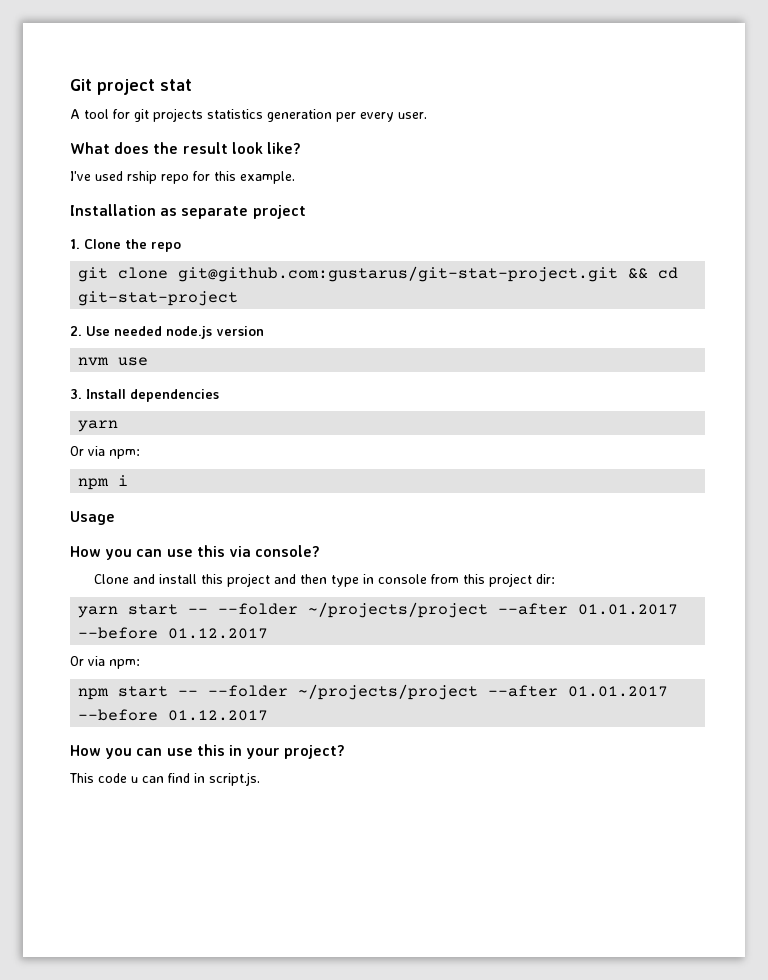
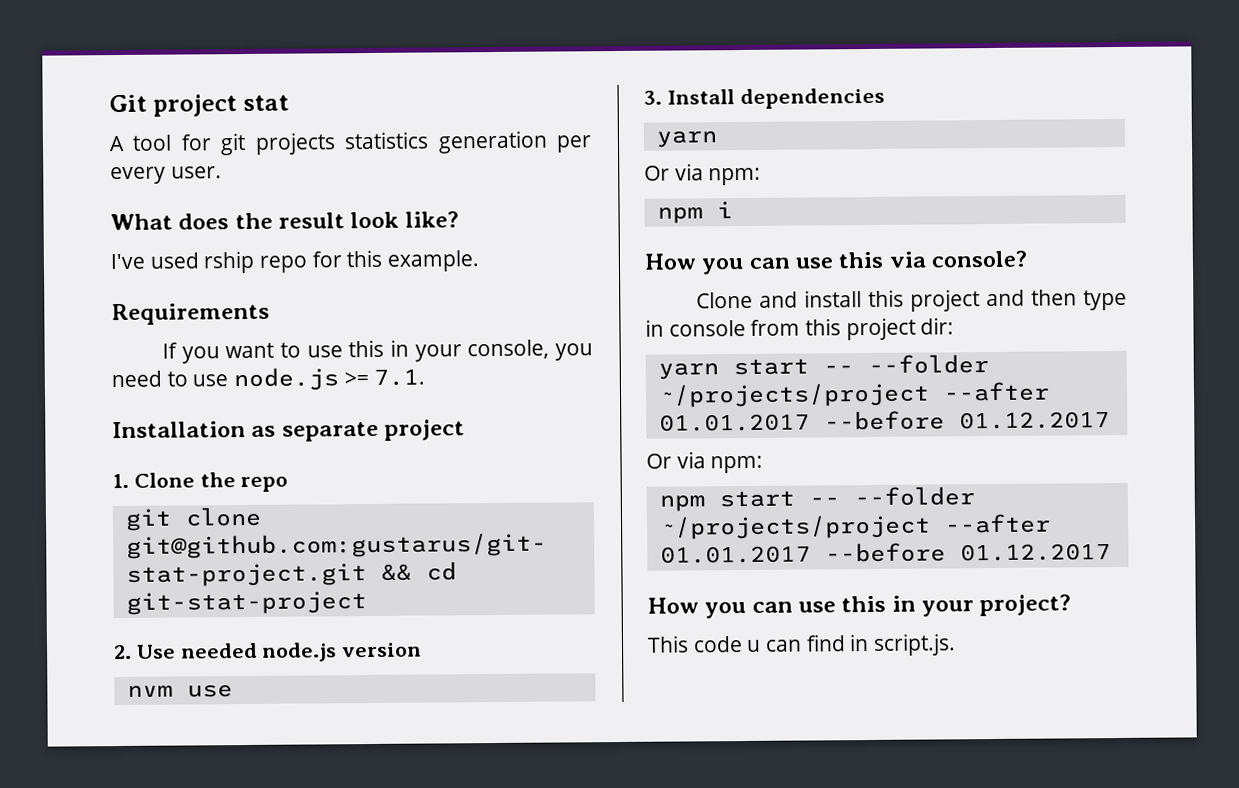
(295, 177) none -> [111,302,270,326] [161,339,593,364] [111,367,426,392] // Requirements // If you want to use this in your console, you need to use node.js >= 7.1.
[70,511,115,525] // Usage -> (733, 210) none

